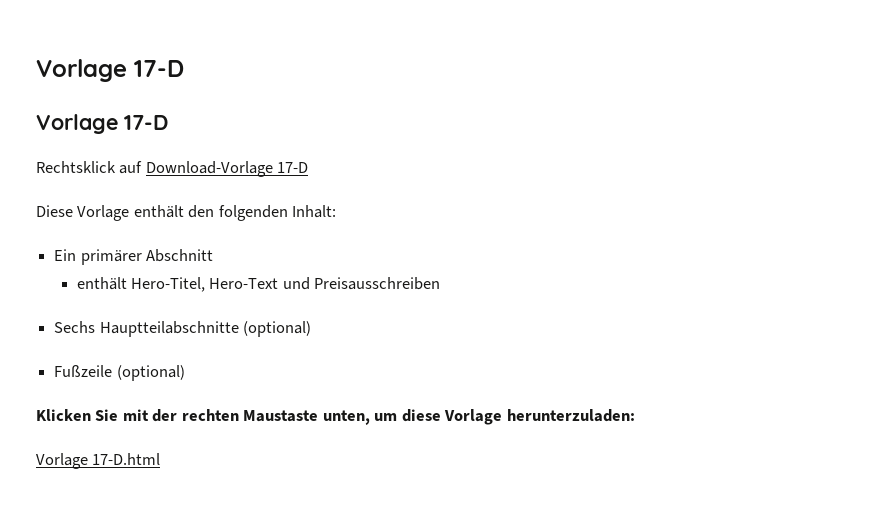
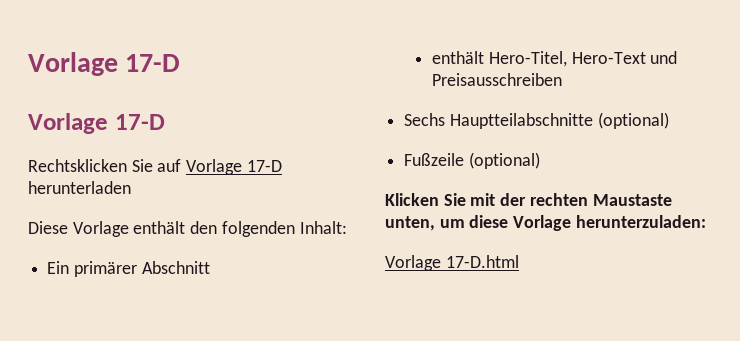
[36,161,309,177] Rechtsklick auf Download-Vorlage 17-D -> [28,159,282,175] [28,181,131,194] Rechtsklicken Sie auf Vorlage 17-D herunterladen

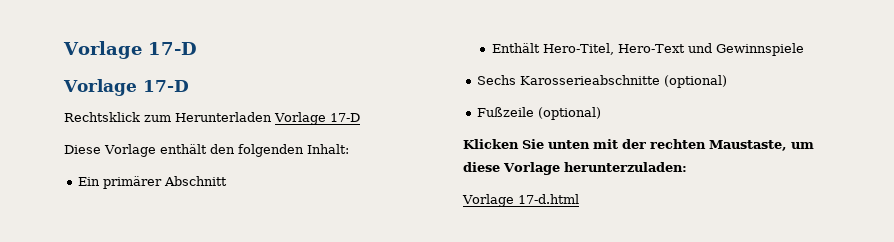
[28,159,282,175] [28,181,131,194] Rechtsklicken Sie auf Vorlage 17-D herunterladen -> [64,112,360,125] Rechtsklick zum Herunterladen Vorlage 17-D
[432,51,485,64] enthält -> [491,43,540,53] Enthält
[432,73,563,86] Preisausschreiben -> [715,43,804,56] Gewinnspiele
[449,113,593,129] Hauptteilabschnitte -> [520,75,661,85] Karosserieabschnitte
(466, 199) none -> [548,140,590,149] unten
[592,194,672,206] [385,216,435,231] Maustaste unten, -> [709,140,787,151] Maustaste,
[445,255,519,268] 17-D.html -> [517,194,579,204] 17-d.html

